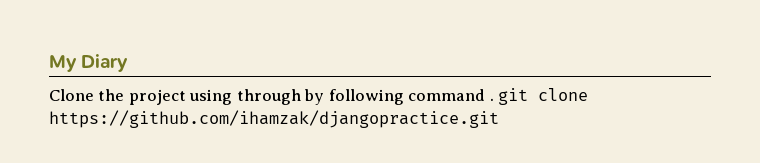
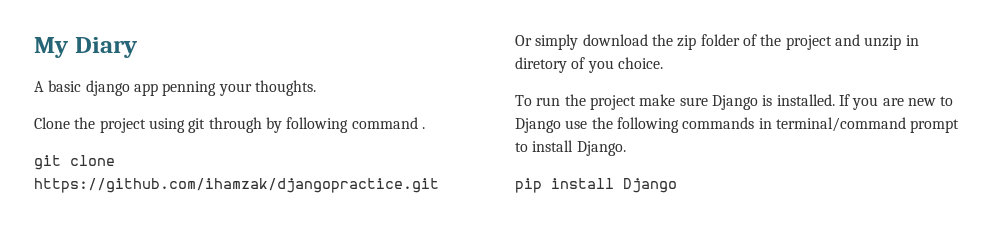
(129, 63) none -> [34,80,316,96] // A basic django app penning your thoughts.
(233, 97) none -> [188,118,206,133] git
(494, 99) none -> (425, 128) //
(499, 119) none -> [515,34,919,50] [515,57,663,73] [515,94,954,110] [515,117,960,133] [515,140,626,156] [515,178,677,193] // Or simply download the zip folder of the project and unzip in diretory of you choice. // To run the project make sure Django is installed. If you are new to Django use the following commands in terminal/command prompt to install Django. // pip install Django

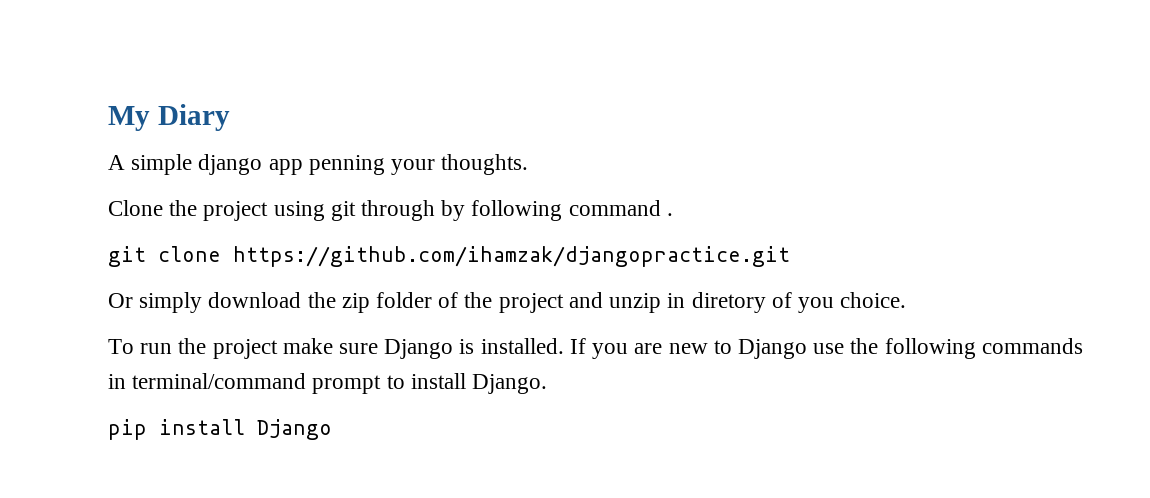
[48,80,82,92] basic -> [131,154,193,175] simple

